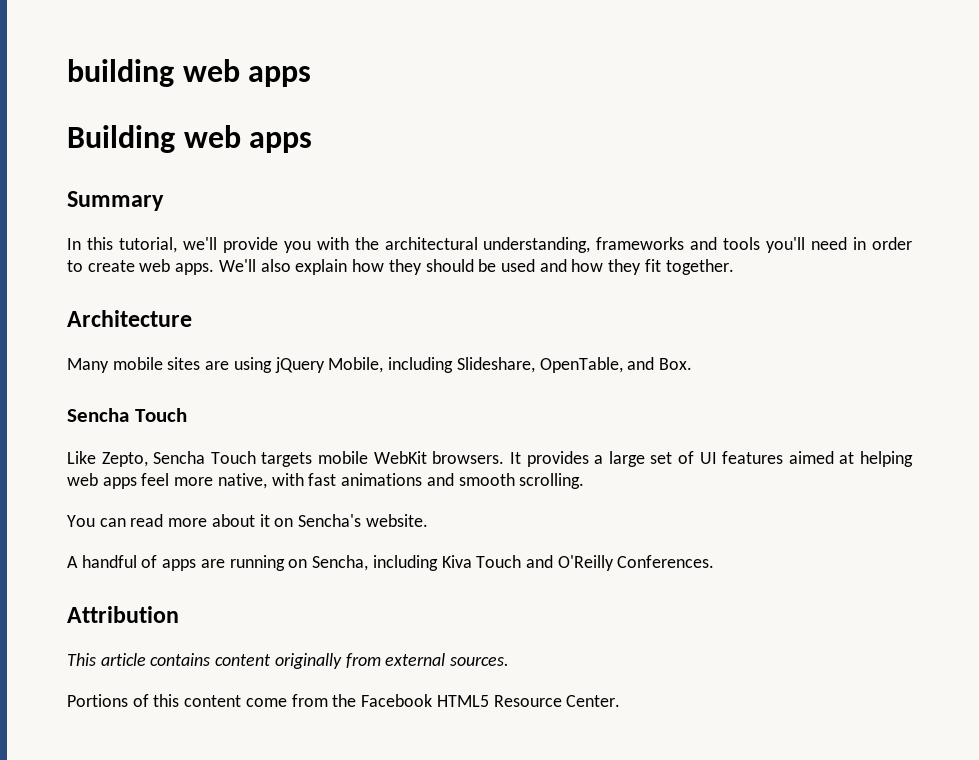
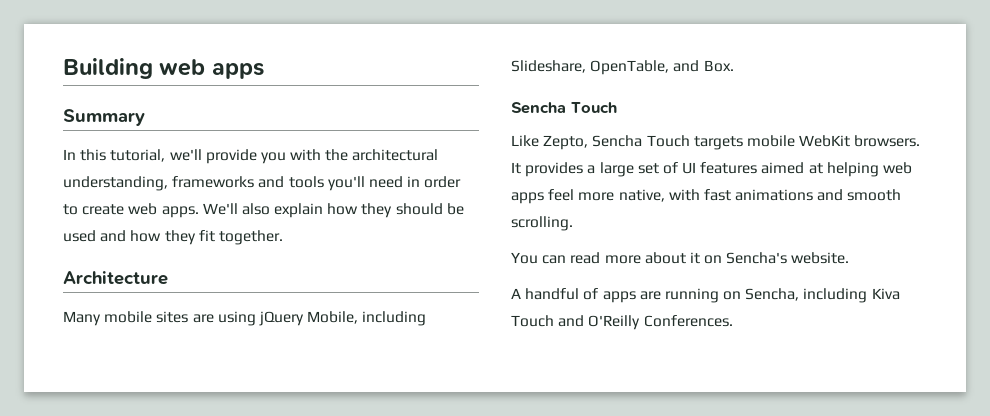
[67,59,312,87] building web apps // -> (63, 68) none
[67,606,179,623] [67,653,510,669] [67,694,621,707] // Attribution // This article contains content originally from external sources. // Portions of this content come from the Facebook HTML5 Resource Center. -> (733, 321) none

